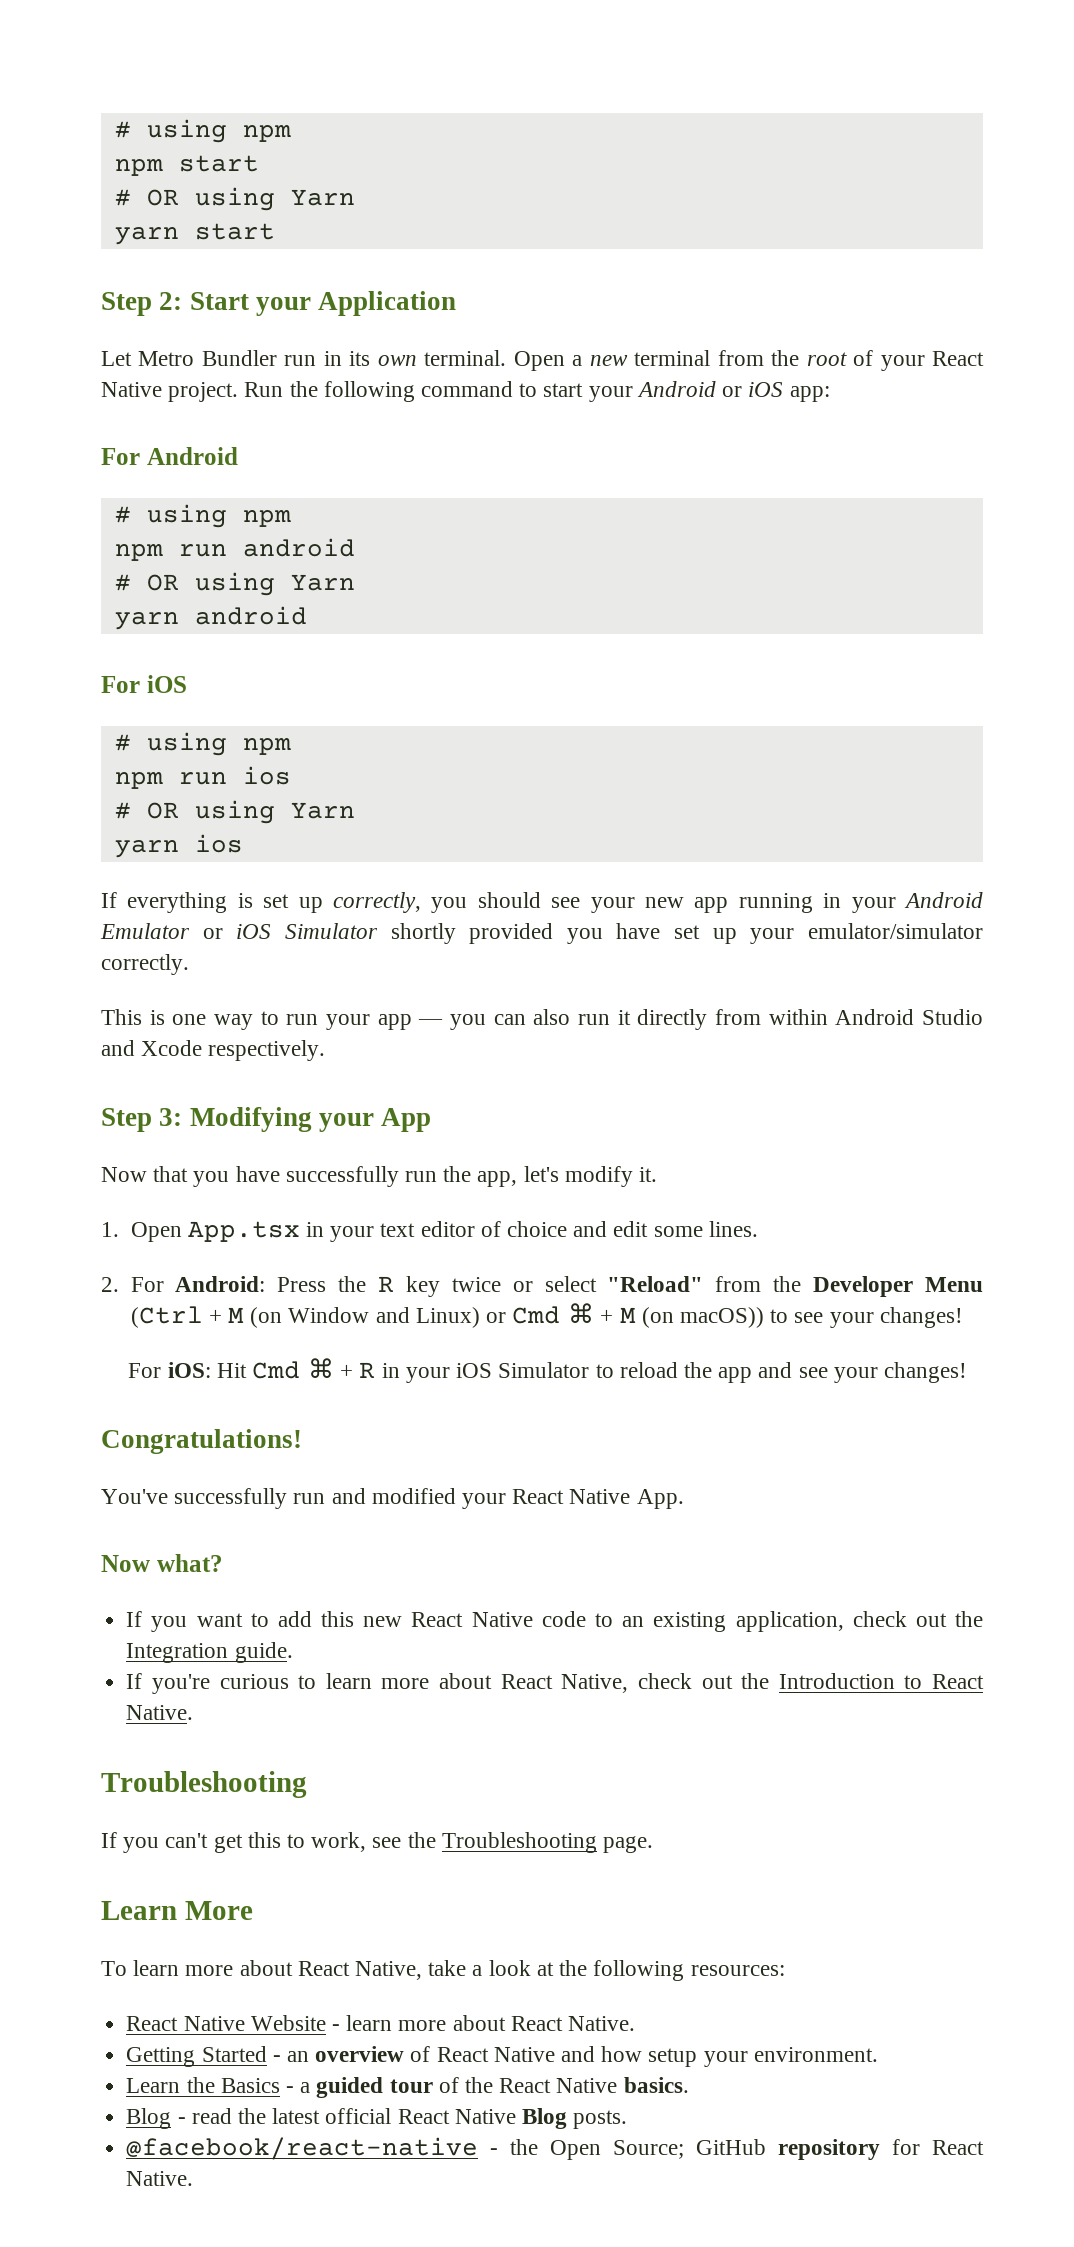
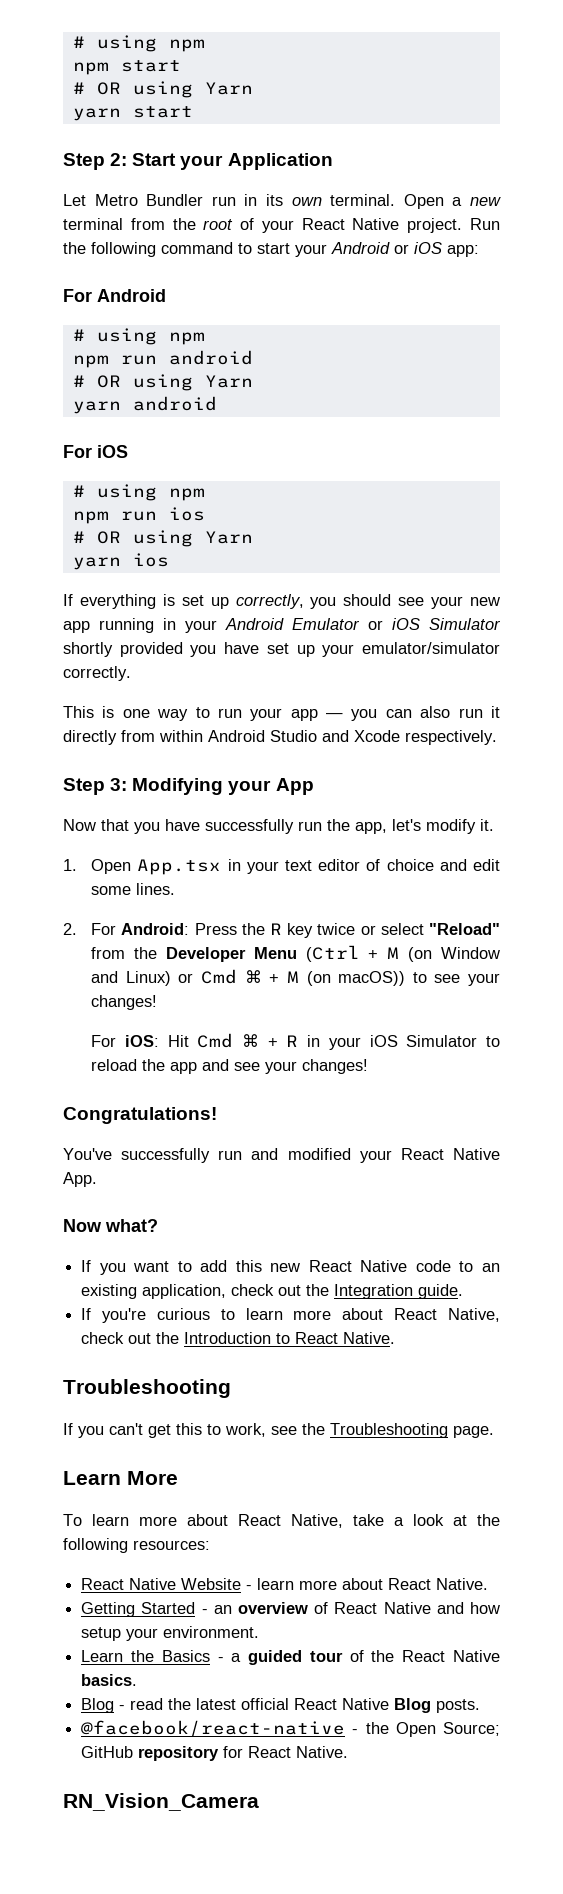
(194, 2178) none -> [63,1793,259,1811] // RN_Vision_Camera

